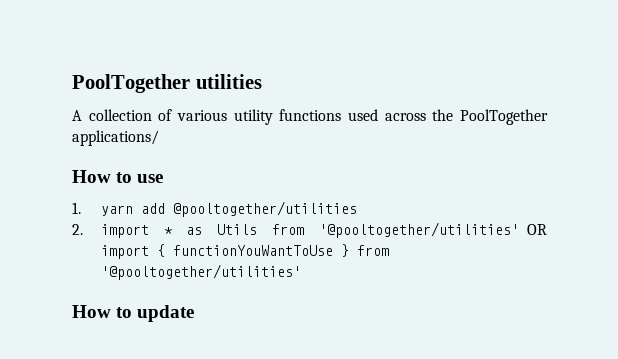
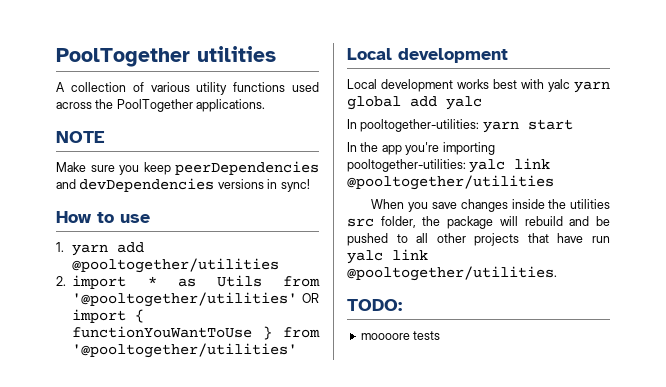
[72,130,159,146] applications/ -> [196,99,266,112] [56,131,105,143] [56,161,319,175] [56,178,310,192] applications. // NOTE // Make sure you keep peerDependencies and devDependencies versions in sync!
[72,305,195,322] How to update -> [347,48,508,63] [347,79,610,93] [347,96,482,110] [347,119,573,133] [347,142,495,155] [347,158,551,173] [347,175,554,190] [371,199,610,212] [347,216,610,229] [347,233,610,246] [347,249,428,264] [347,266,557,281] [347,299,402,311] [360,331,441,340] Local development // Local development works best with yalc yarn global add yalc // In pooltogether-utilities: yarn start // In the app you're importing pooltogether-utilities: yalc link @pooltogether/utilities // When you save changes inside the utilities src folder, the package will rebuild and be pushed to all other projects that have run yalc link @pooltogether/utilities. // TODO: // moooore tests

